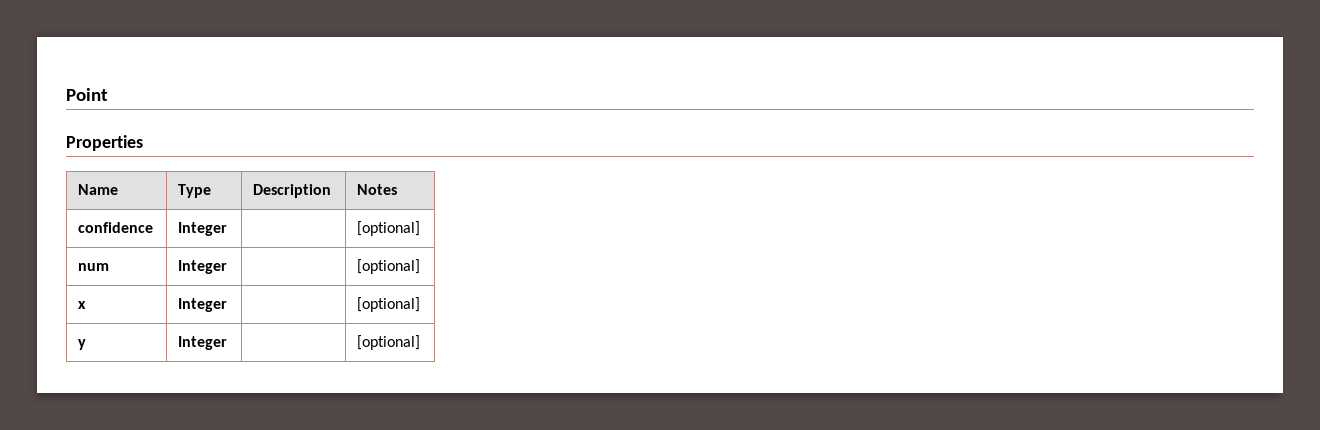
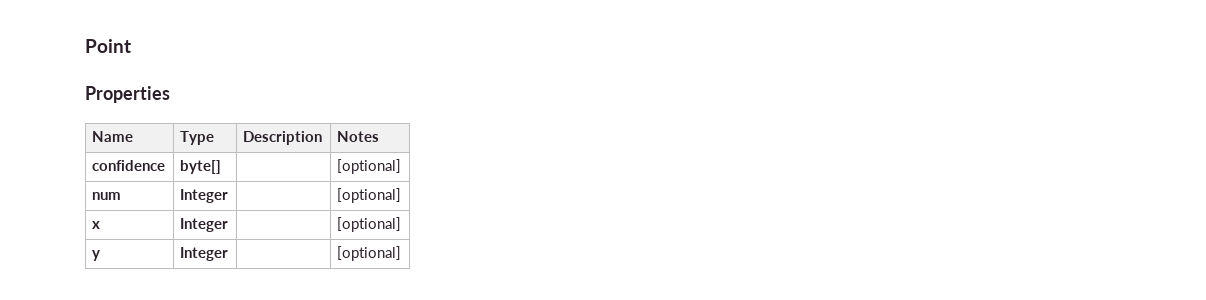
[178,222,228,236] Integer -> [180,160,222,174] byte[]

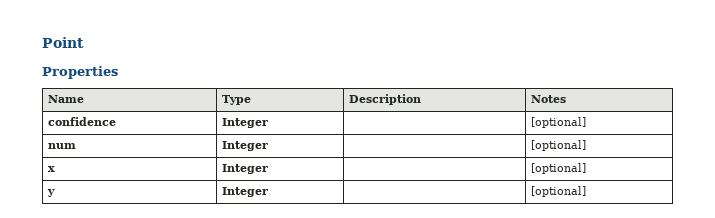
[180,160,222,174] byte[] -> [222,118,269,128] Integer

